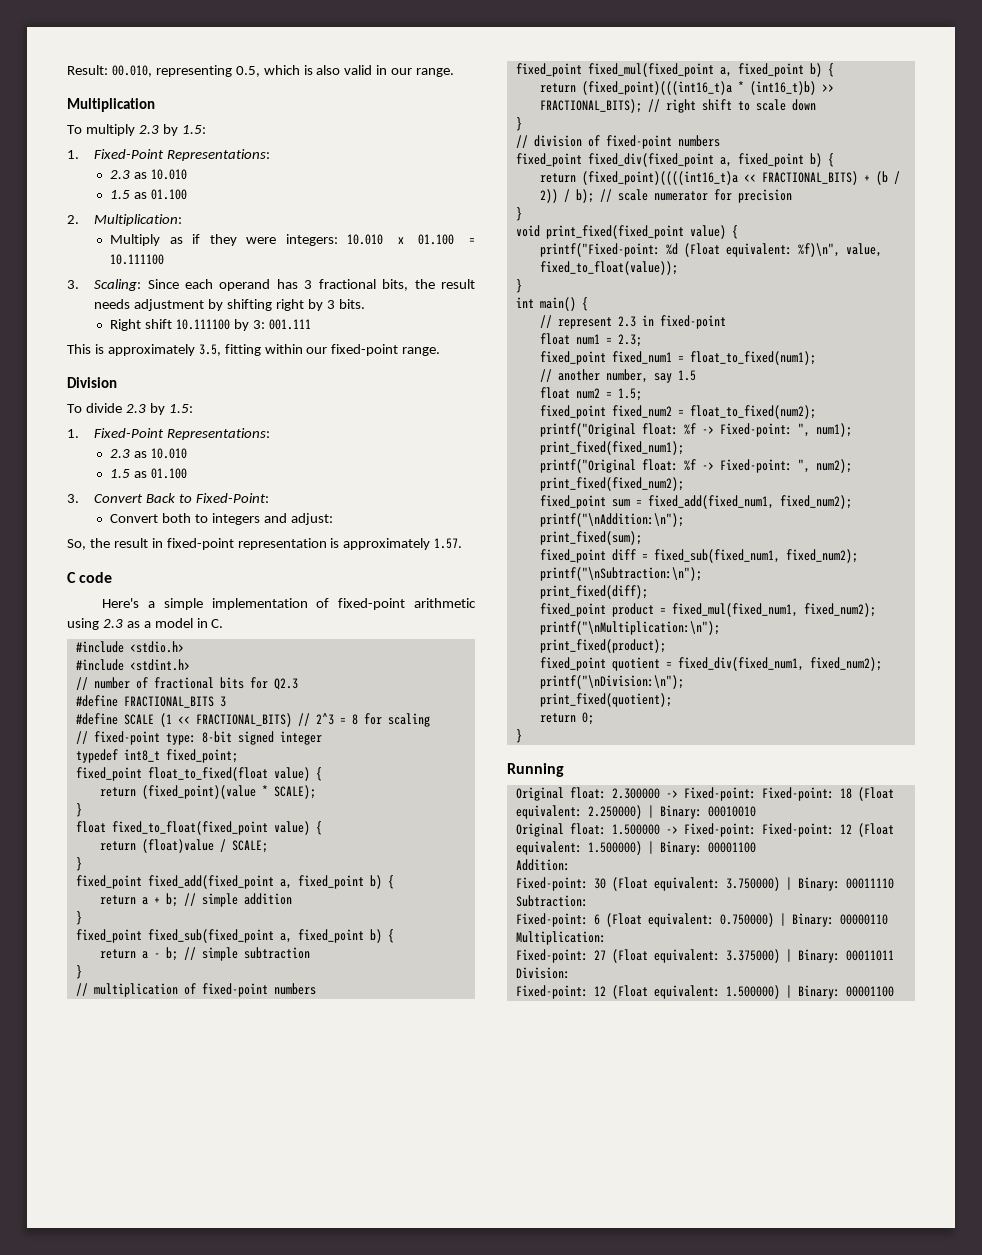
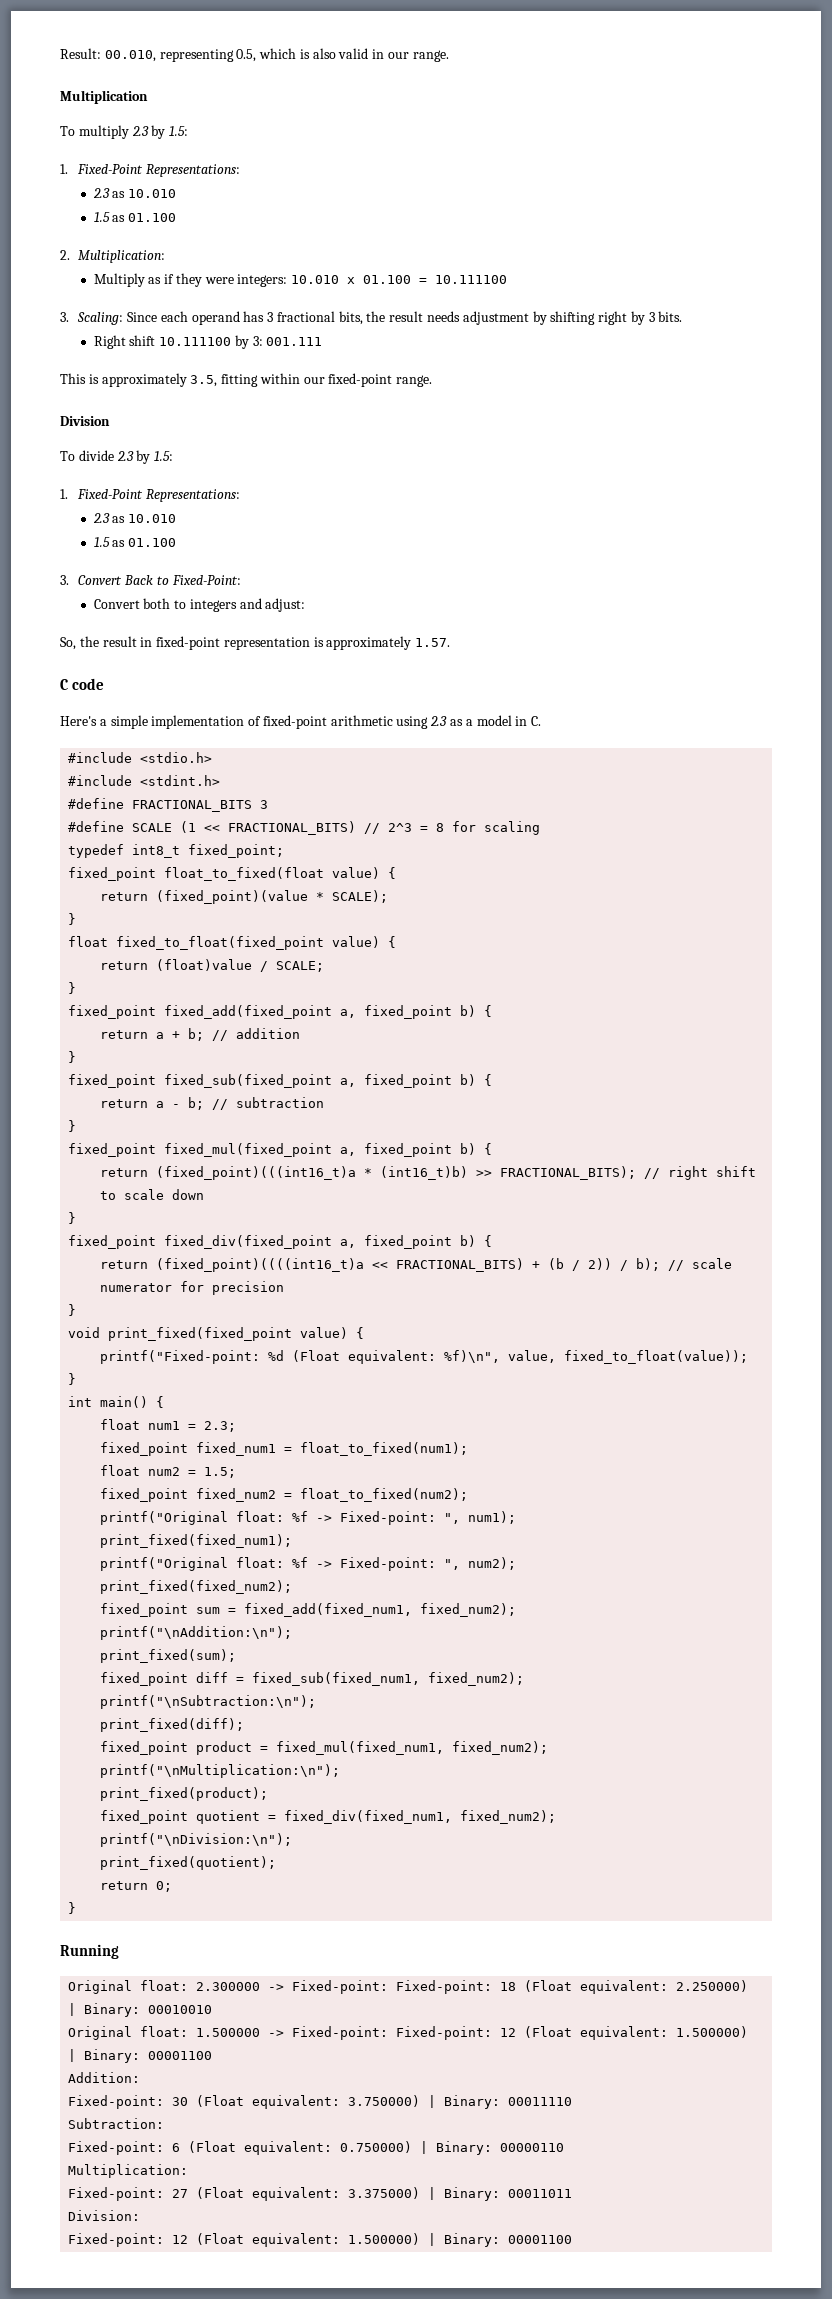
[75,677,298,690] // // number of fractional bits for Q2.3 -> (221, 780) none
[75,731,322,745] // // fixed-point type: 8-bit signed integer -> (541, 828) none
[201,893,238,907] simple -> (229, 1035) none
[201,947,238,961] simple -> (229, 1104) none
[75,983,316,997] // // multiplication of fixed-point numbers -> (77, 1126) none
[515,135,720,149] // // division of fixed-point numbers -> (77, 1218) none
[539,315,726,329] // // represent 2.3 in fixed-point -> (165, 1402) none
[539,369,696,383] // // another number, say 1.5 -> (469, 1449) none

